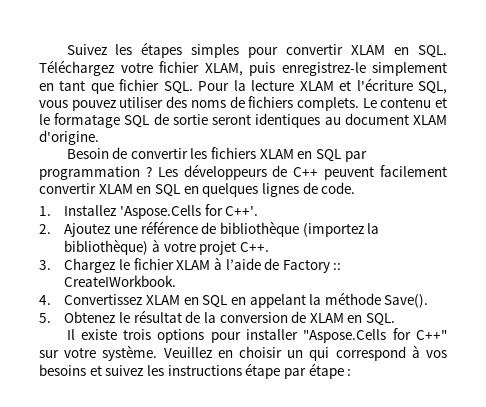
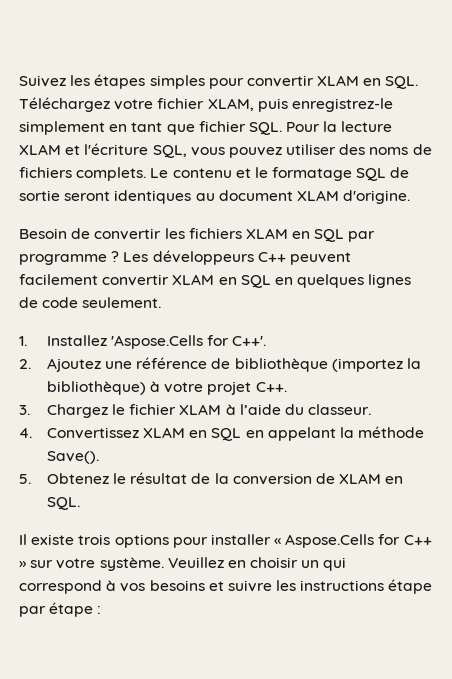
[39,166,140,180] programmation -> [19,254,107,265] programme
[272,165,288,177] de -> (254, 257) none
[321,182,356,194] code. -> [42,297,162,308] code seulement.
[264,258,342,273] [64,275,177,287] de Factory :: CreateIWorkbook. -> [284,404,372,415] du classeur.
[303,328,447,343] "Aspose.Cells for C++" -> [274,534,432,548] [19,561,27,568] « Aspose.Cells for C++ »
[105,365,145,376] suivez -> [227,580,272,592] suivre

